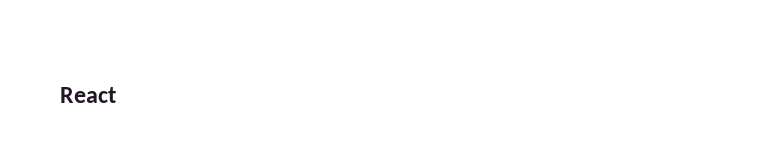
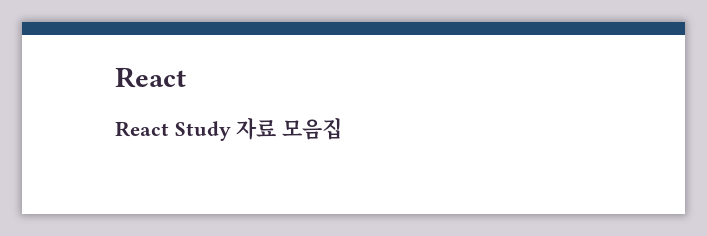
[60,87,116,103] React -> [115,67,186,88] [115,117,343,141] React // React Study 자료 모음집

